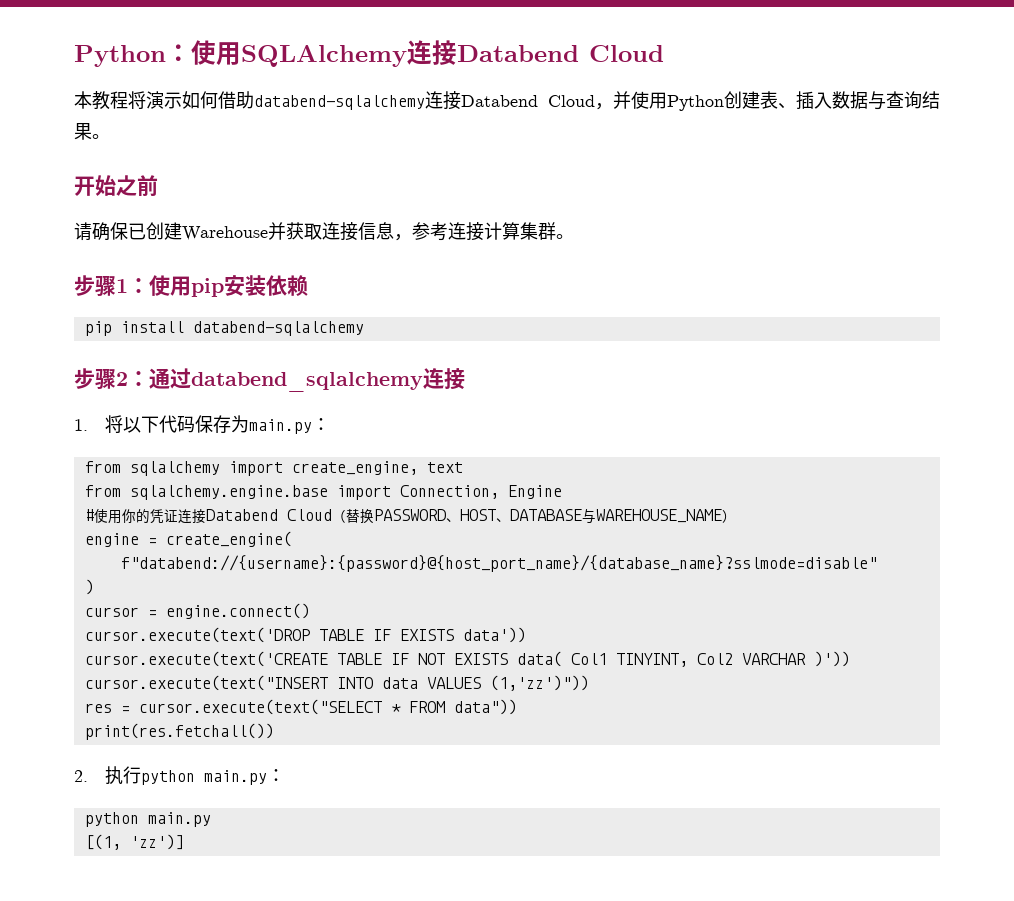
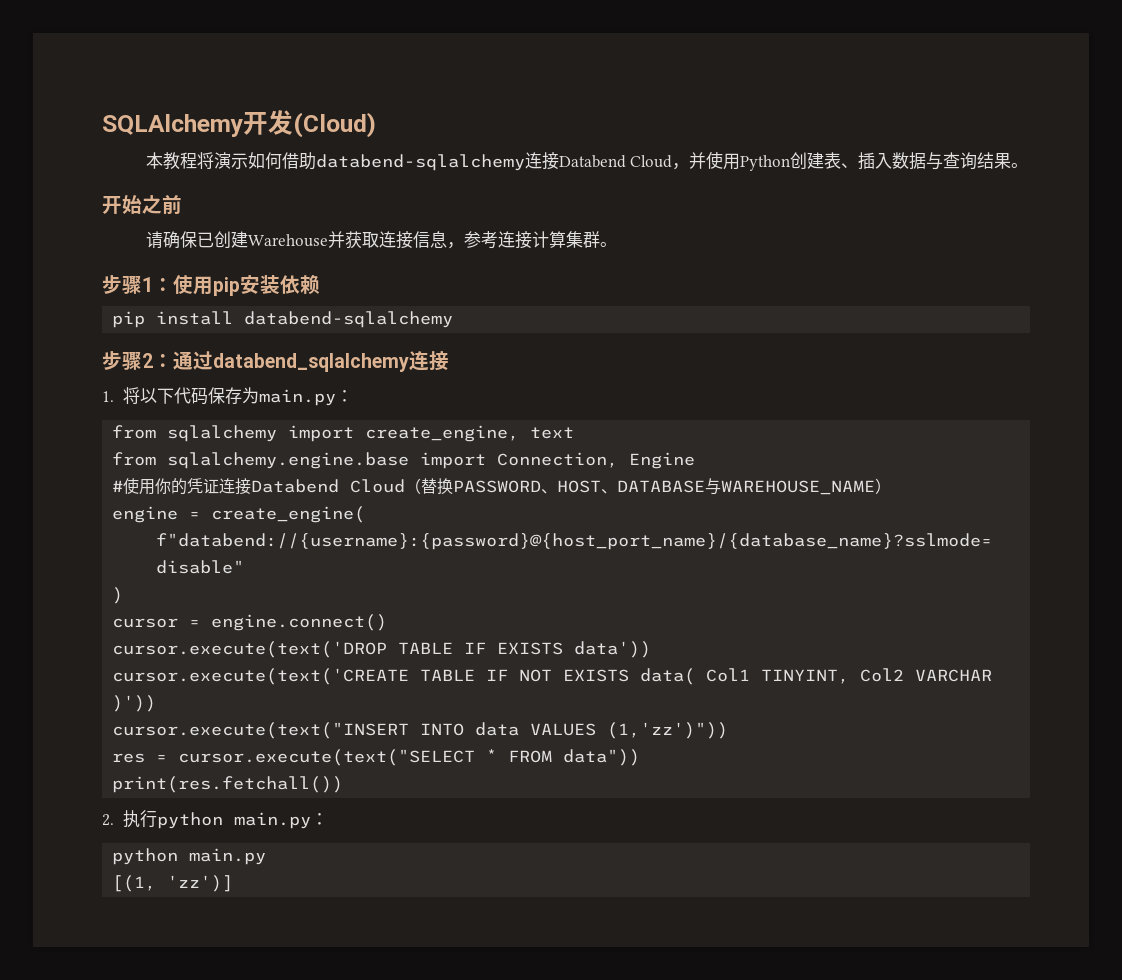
[74,40,664,67] Python：使用SQLAlchemy连接Databend Cloud -> [102,110,376,138] SQLAlchemy开发(Cloud)

